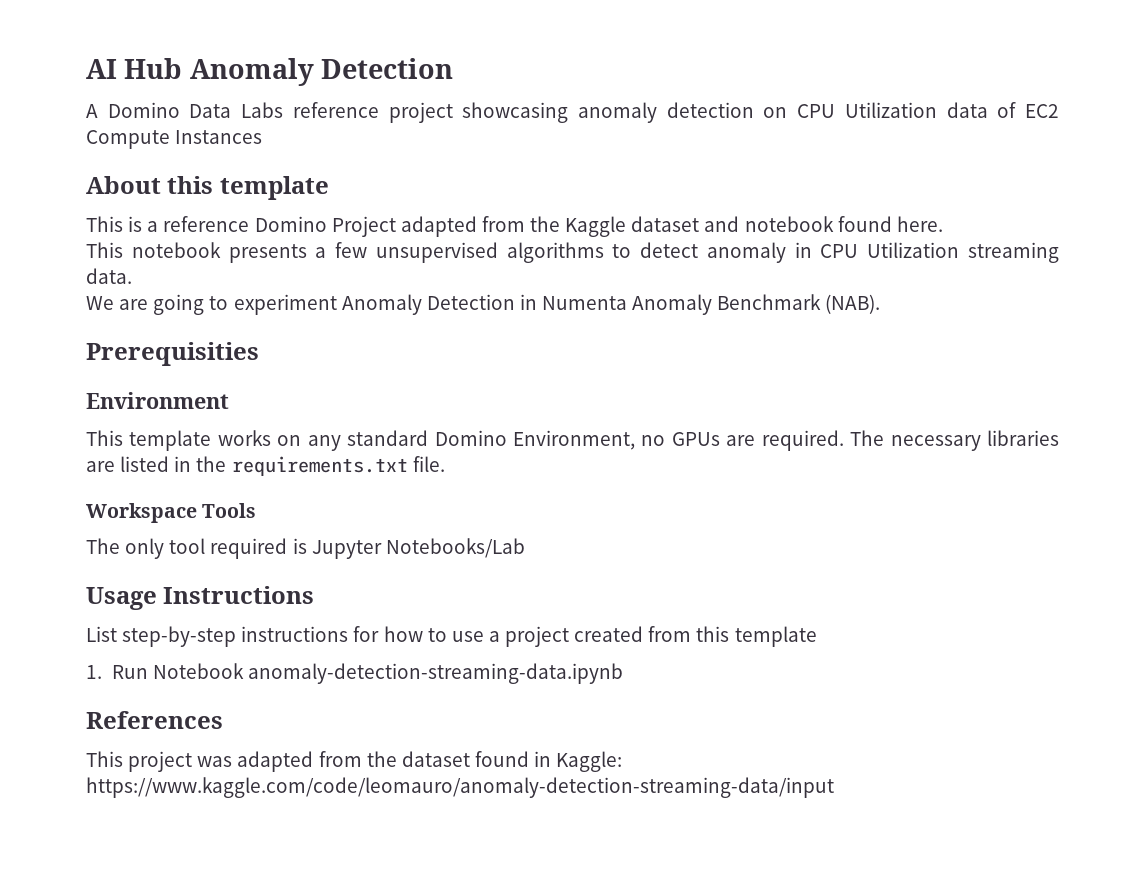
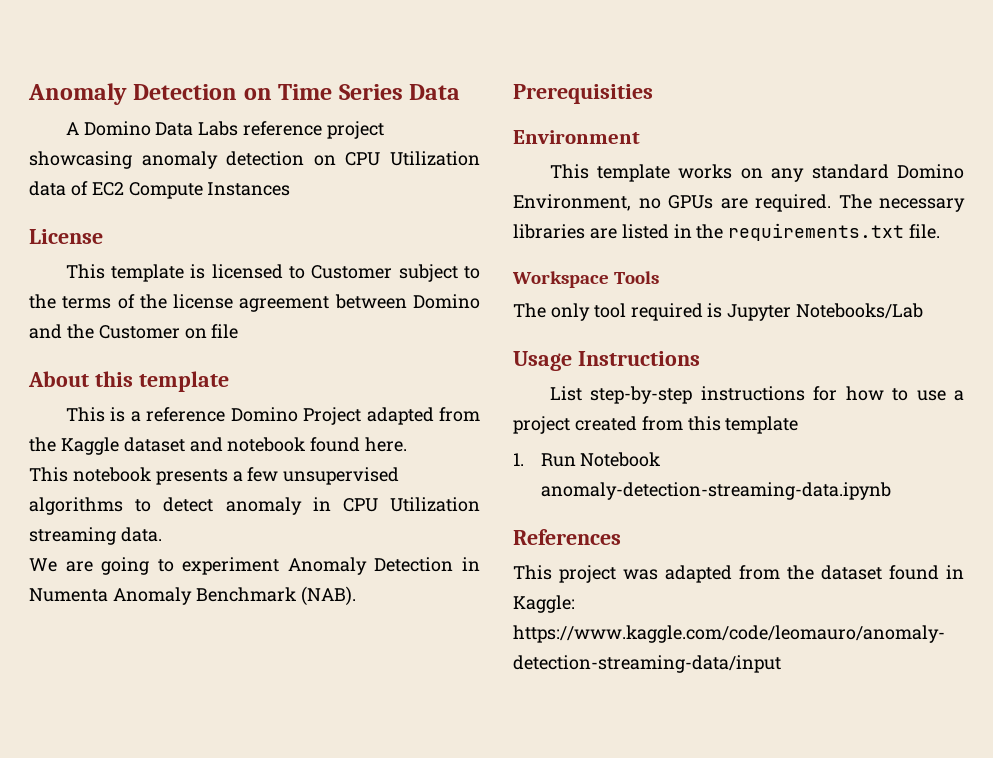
[86,58,453,86] AI Hub Anomaly Detection -> [28,83,461,105] Anomaly Detection on Time Series Data
(263, 137) none -> [29,229,103,244] [65,264,480,282] [29,294,480,312] [29,324,239,339] // License // This template is licensed to Customer subject to the terms of the license agreement between Domino and the Customer on file

